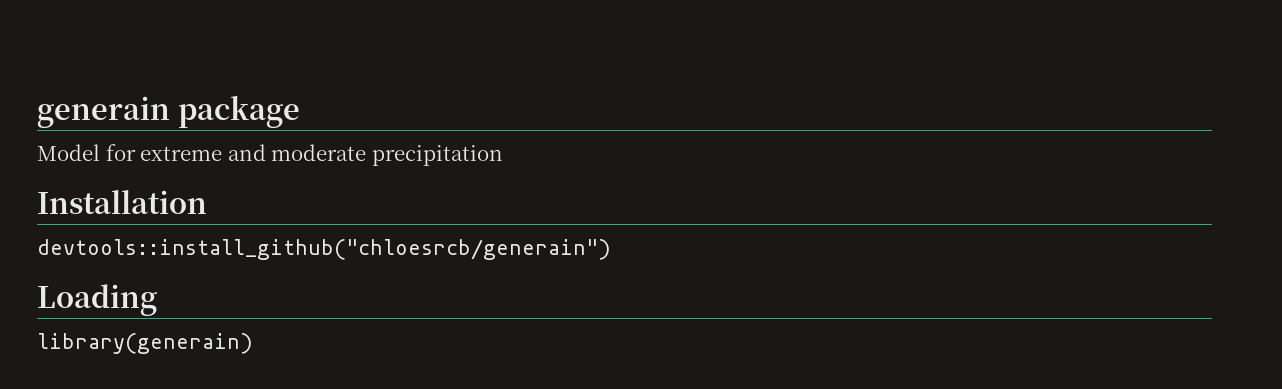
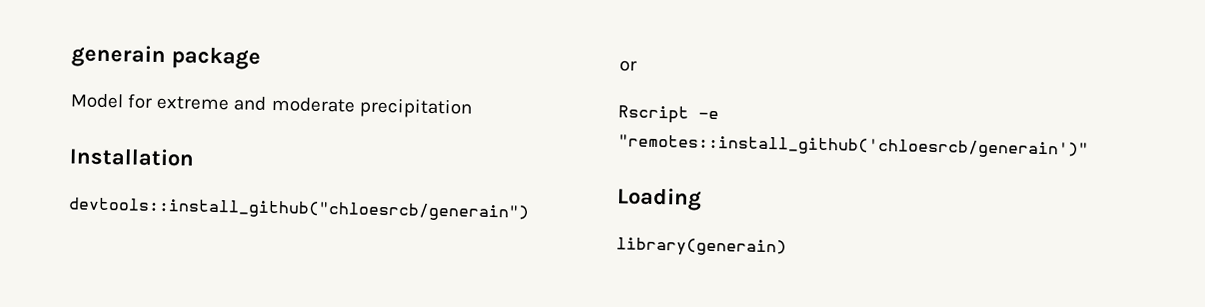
(611, 249) none -> [619,60,637,72] [618,105,719,124] [618,134,1089,159] // or // Rscript -e "remotes::install_github('chloesrcb/generain')"

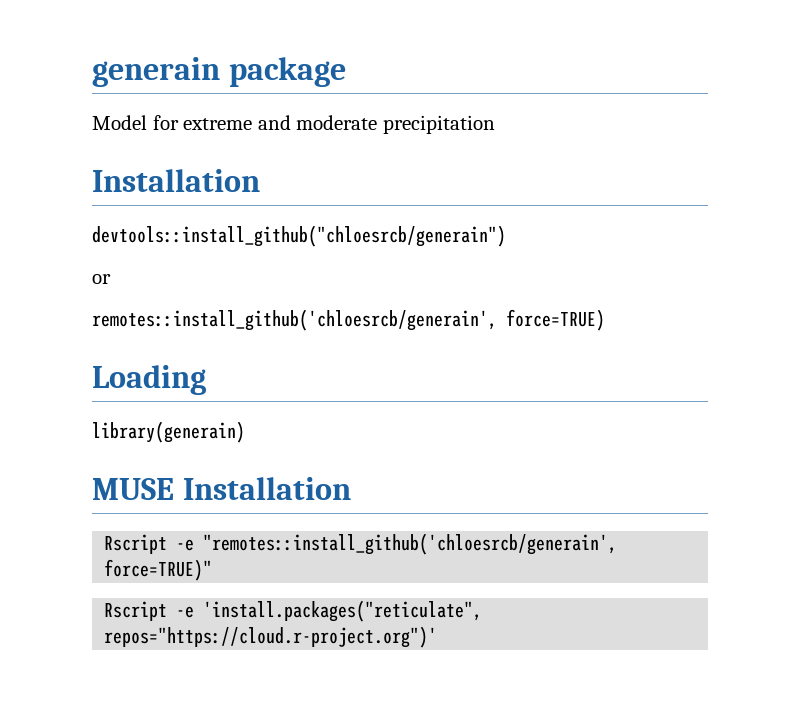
[618,105,719,124] [618,134,1089,159] Rscript -e "remotes::install_github('chloesrcb/generain')" -> [92,309,605,331] remotes::install_github('chloesrcb/generain', force=TRUE)
(787, 247) none -> [92,477,351,500] [104,533,618,555] [104,559,213,581] [104,600,483,622] [104,626,438,648] // MUSE Installation // Rscript -e "remotes::install_github('chloesrcb/generain', force=TRUE)" // Rscript -e 'install.packages("reticulate", repos="https://cloud.r-project.org")'

